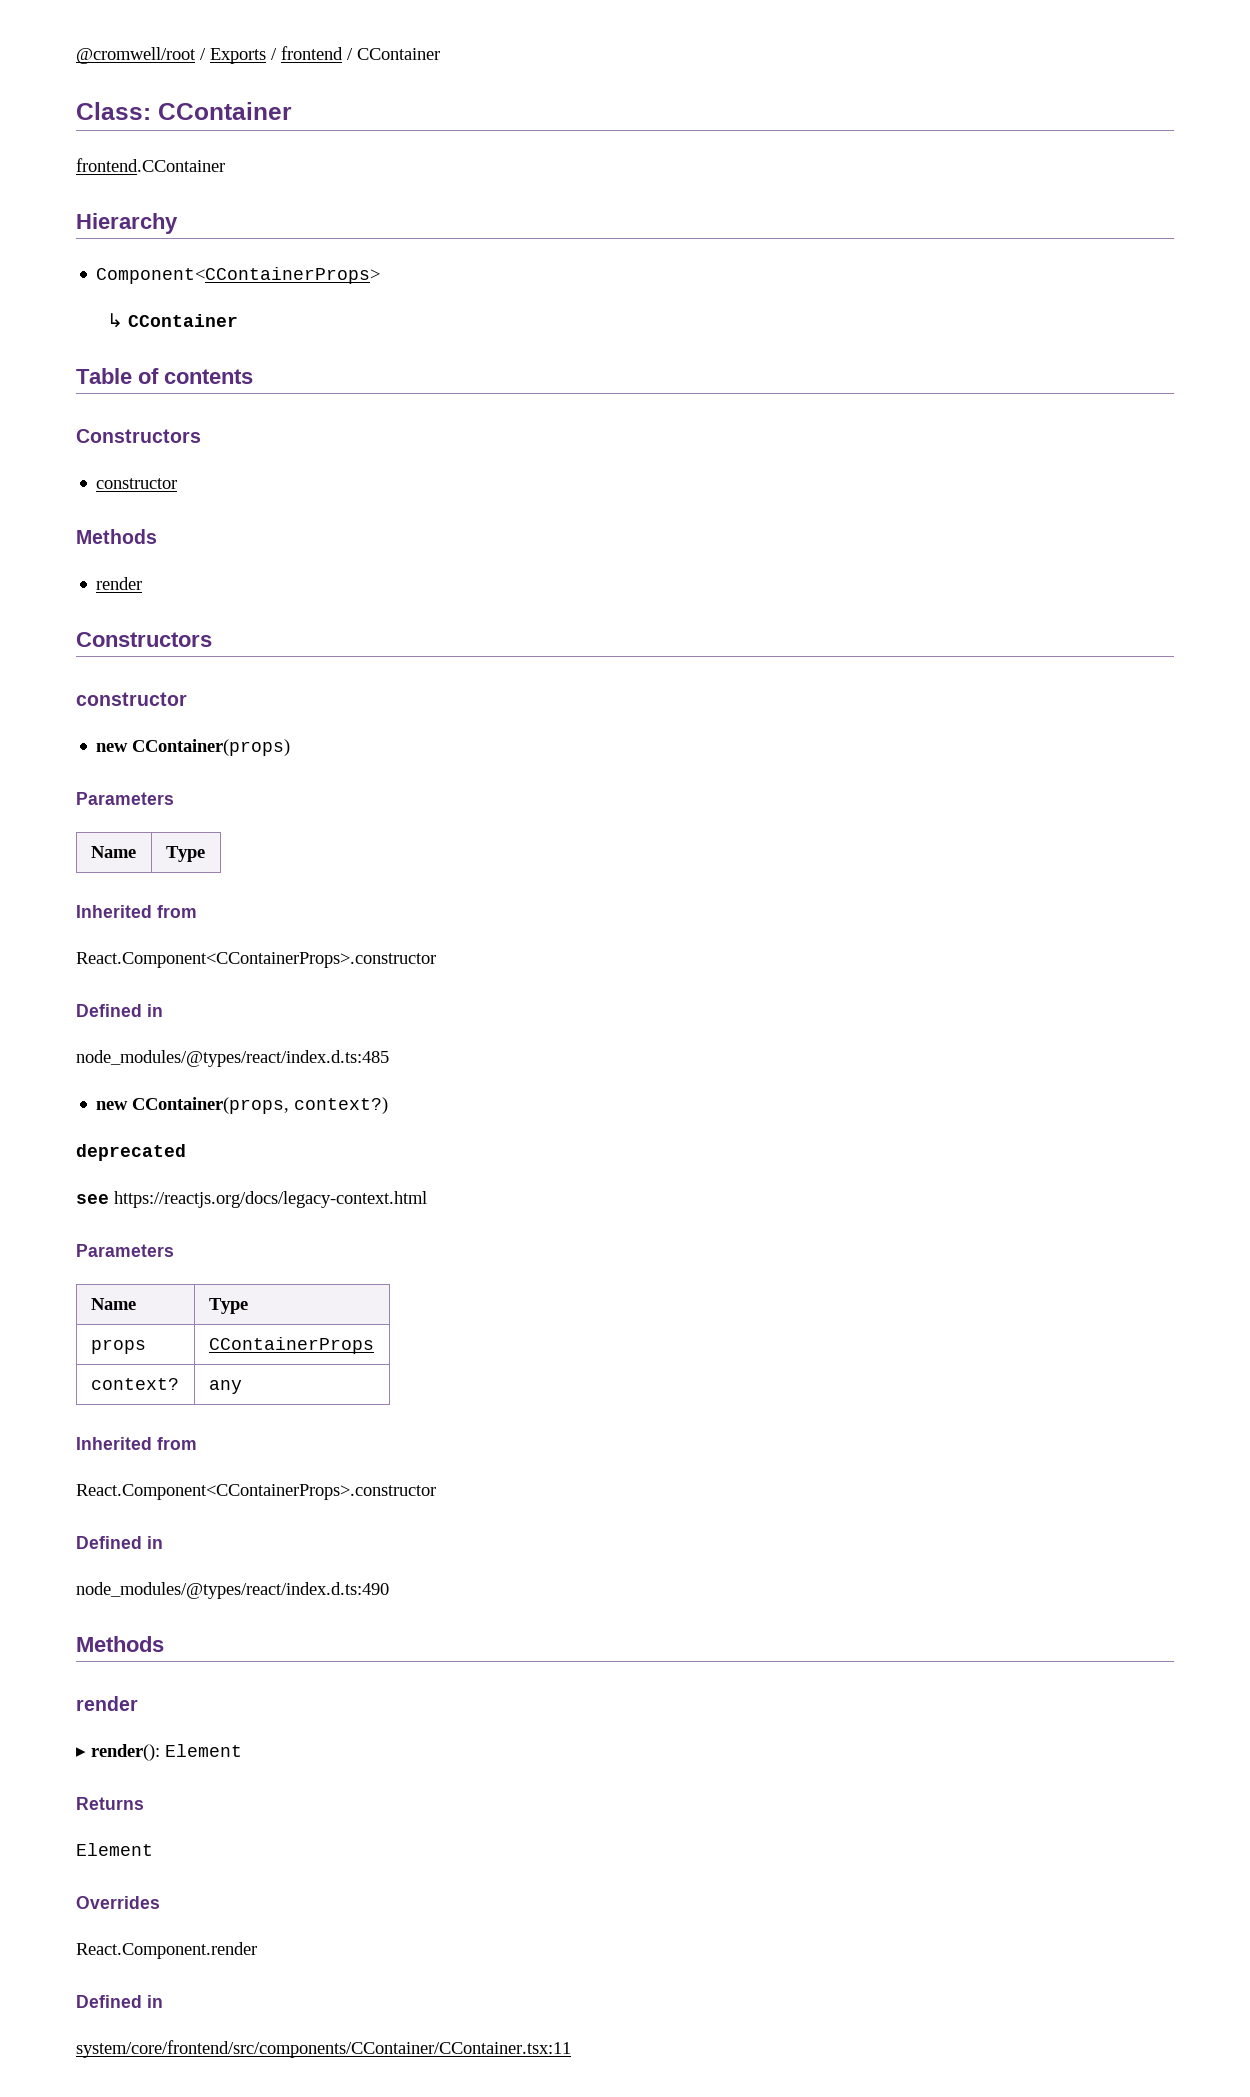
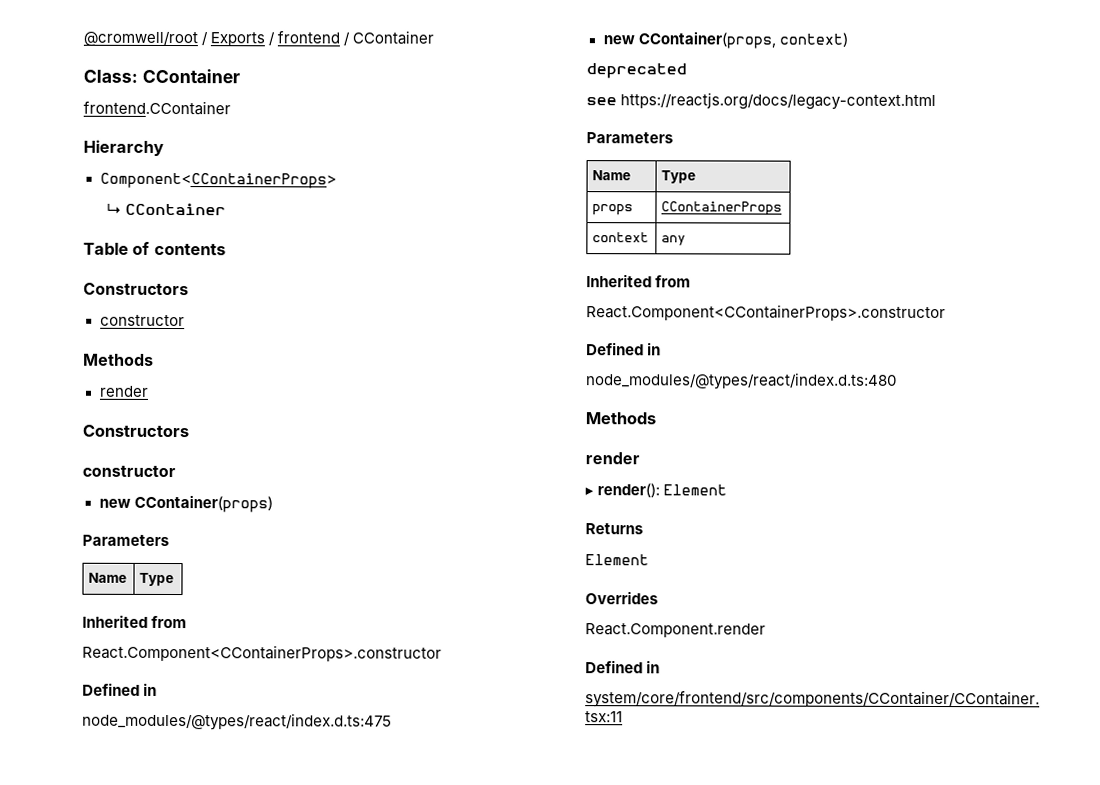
[76,1050,389,1067] node_modules/@types/react/index.d.ts:485 -> [82,712,392,731] node_modules/@types/react/index.d.ts:475
[294,1097,389,1114] context?) -> [778,32,848,47] context)
[90,1378,179,1390] context? -> [592,232,650,243] context
[76,1582,389,1599] node_modules/@types/react/index.d.ts:490 -> [586,372,897,390] node_modules/@types/react/index.d.ts:480

